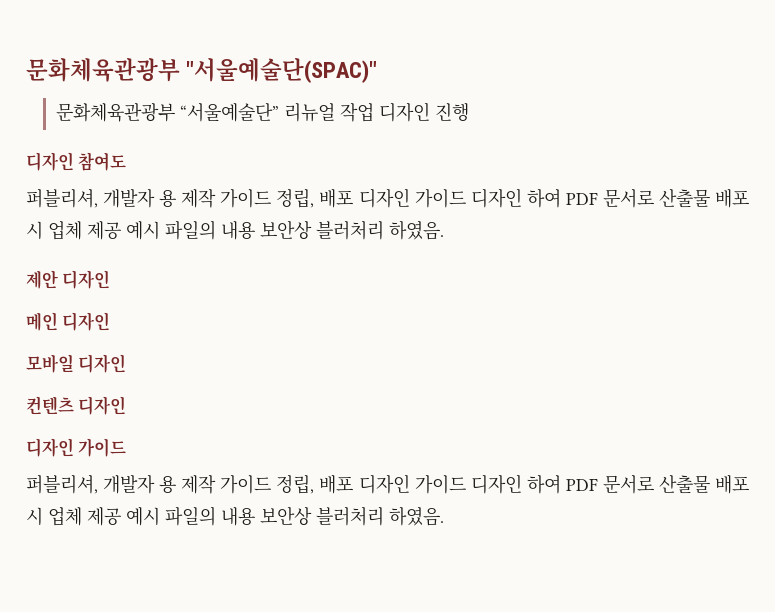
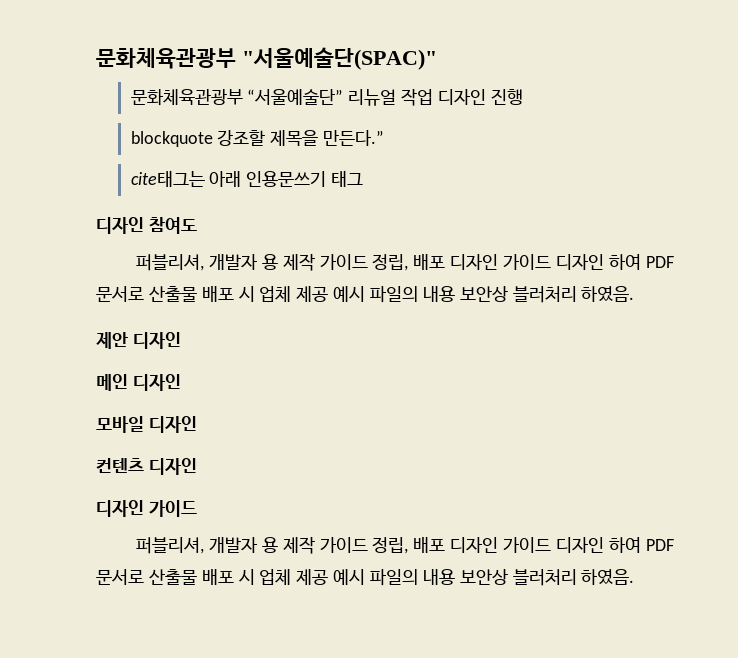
(469, 112) none -> [130,130,385,147] [130,170,364,187] // blockquote 강조할 제목을 만든다.” // cite태그는 아래 인용문쓰기 태그

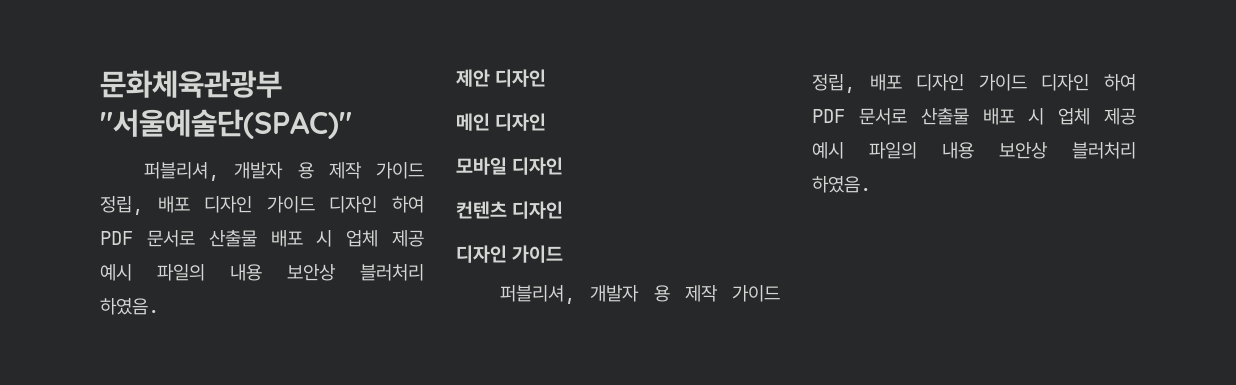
[130,88,523,106] [130,130,385,147] [130,170,364,187] [96,217,197,234] // 문화체육관광부 “서울예술단” 리뉴얼 작업 디자인 진행 // blockquote 강조할 제목을 만든다.” // cite태그는 아래 인용문쓰기 태그 // 디자인 참여도 -> (352, 124) none

